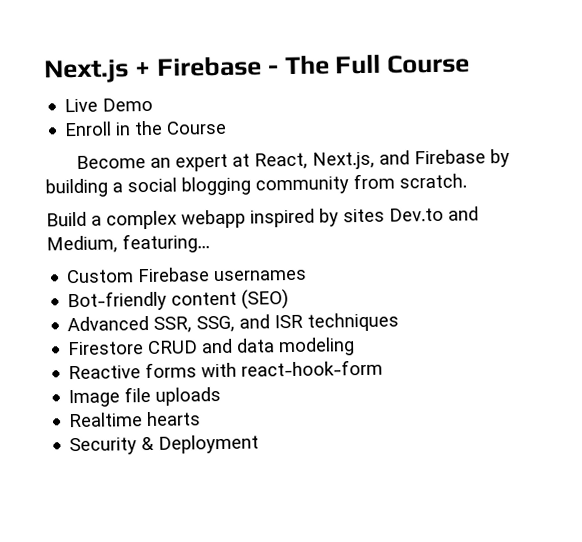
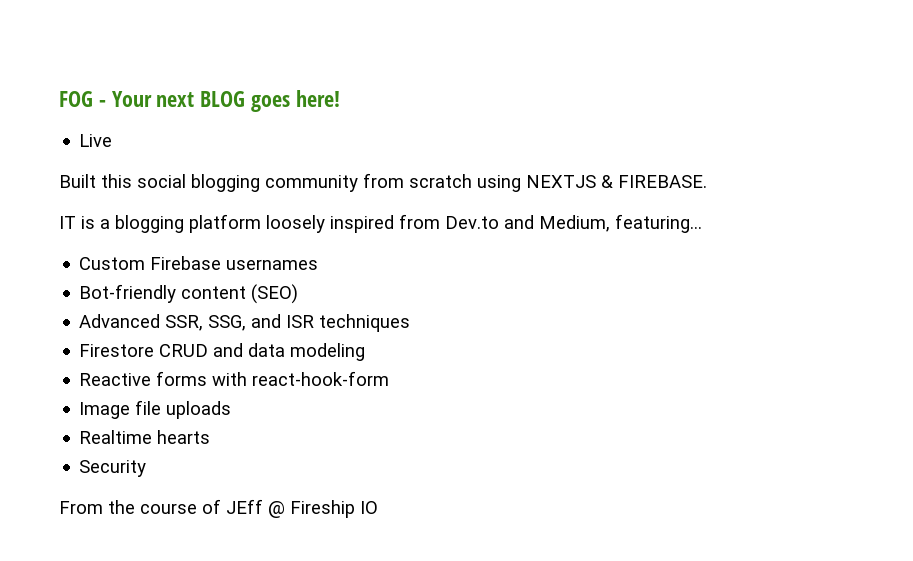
[44,54,471,84] [64,97,154,113] [64,120,228,137] [75,148,510,172] [45,173,467,198] [46,208,385,230] Next.js + Firebase - The Full Course // Live Demo // Enroll in the Course // Become an expert at React, Next.js, and Firebase by building a social blogging community from scratch. // Build a complex webapp inspired by sites -> [59,90,340,112] [79,134,113,147] [59,173,707,192] [59,214,440,233] FOG - Your next BLOG goes here! // Live // Built this social blogging community from scratch using NEXTJS & FIREBASE. // IT is a blogging platform loosely inspired from
[141,434,260,454] & Deployment -> [59,499,378,518] // From the course of JEff @ Fireship IO

